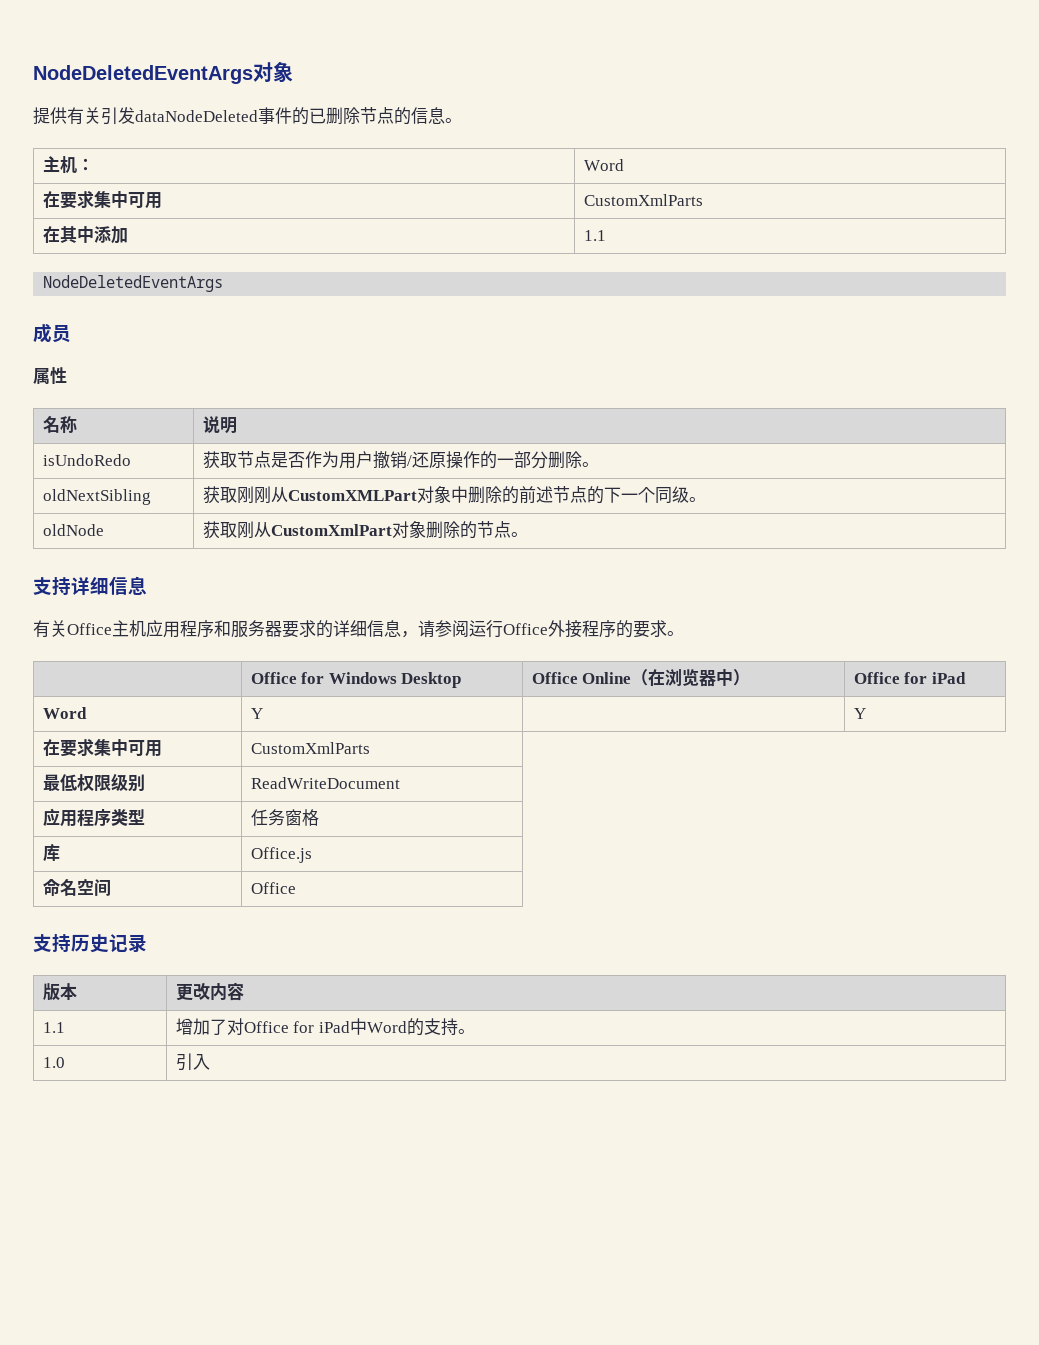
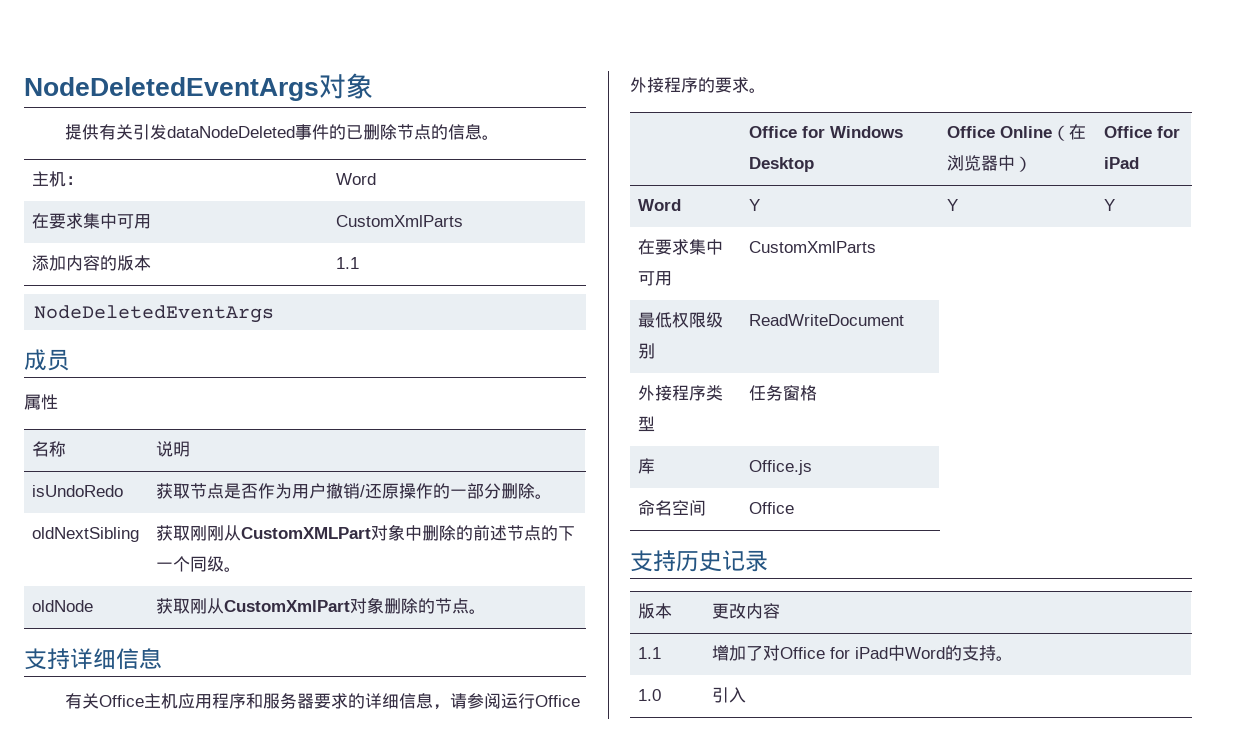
[42,226,94,243] 在其中 -> (464, 221) none
(128, 235) none -> [66,255,152,271] 内容的版本
(263, 713) none -> [947,199,959,211] Y
[42,808,77,827] 应用 -> [638,385,673,401] 外接

